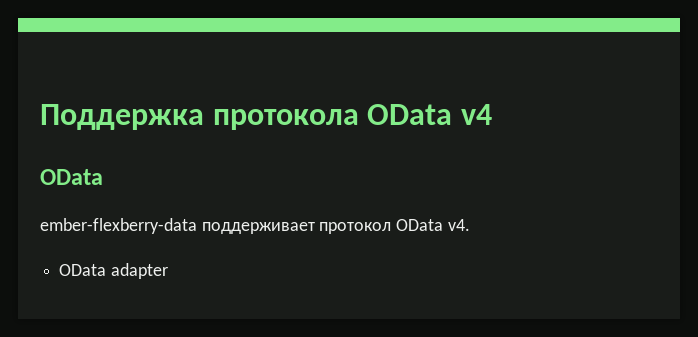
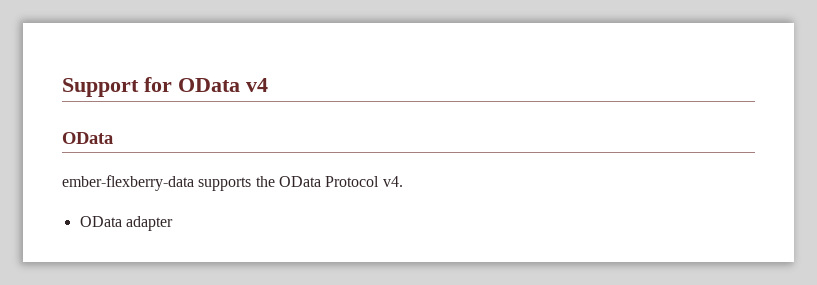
[40,104,359,130] Поддержка протокола -> [62,77,172,97] Support for
[201,219,444,234] поддерживает протокол OData -> [198,176,380,191] supports the OData Protocol

